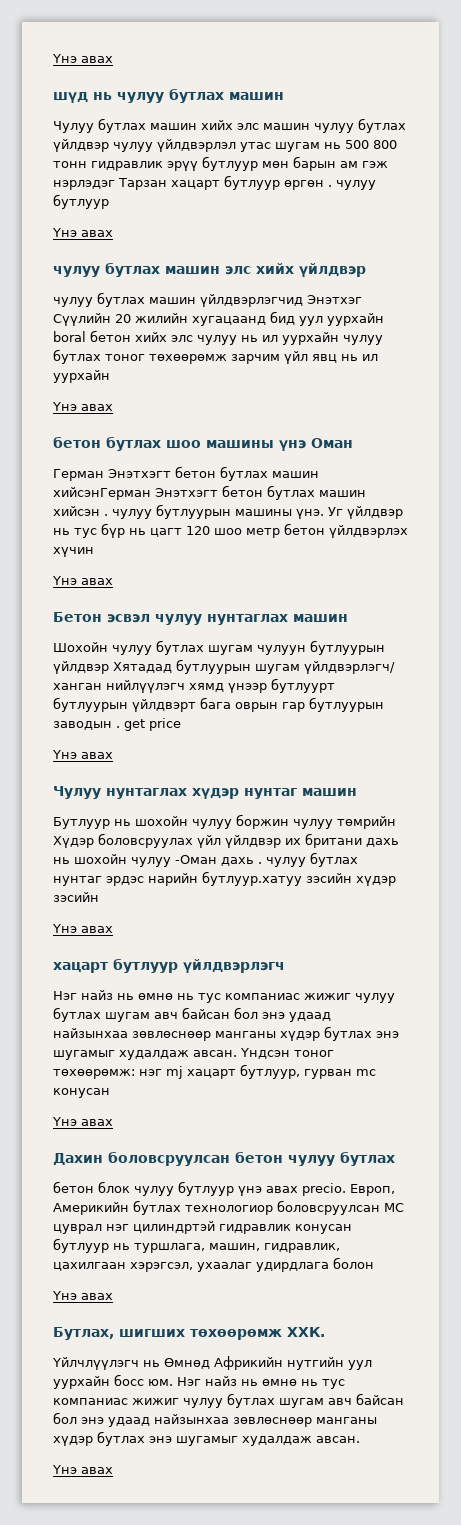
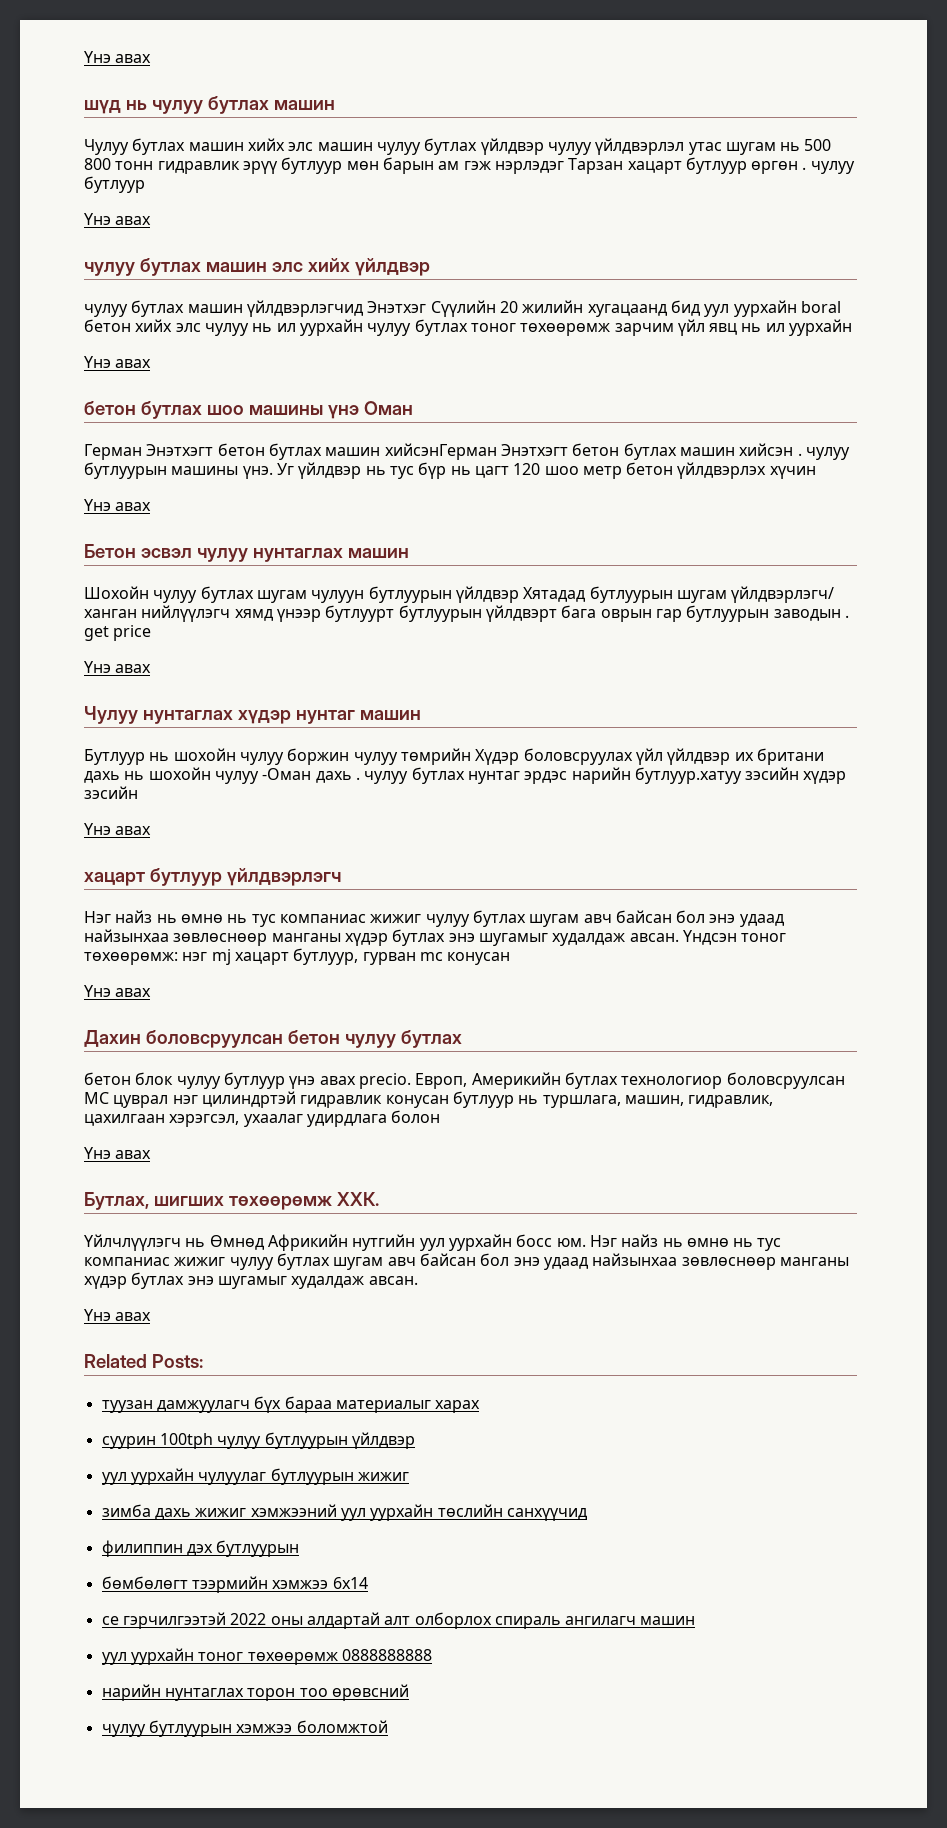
(113, 1470) none -> [84,1354,203,1368] [101,1396,481,1413] [101,1432,415,1449] [101,1468,409,1485] [101,1504,587,1521] [101,1540,300,1557] [101,1576,368,1593] [101,1612,696,1629] [101,1648,432,1665] [101,1684,409,1701] [101,1720,388,1737] // Related Posts: // туузан дамжуулагч бүх бараа материалыг харах // суурин 100tph чулуу бутлуурын үйлдвэр // уул уурхайн чулуулаг бутлуурын жижиг // зимба дахь жижиг хэмжээний уул уурхайн төслийн санхүүчид // филиппин дэх бутлуурын // бөмбөлөгт тээрмийн хэмжээ 6х14 // ce гэрчилгээтэй 2022 оны алдартай алт олборлох спираль ангилагч машин // уул уурхайн тоног төхөөрөмж 0888888888 // нарийн нунтаглах торон тоо өрөвсний // чулуу бутлуурын хэмжээ боломжтой

